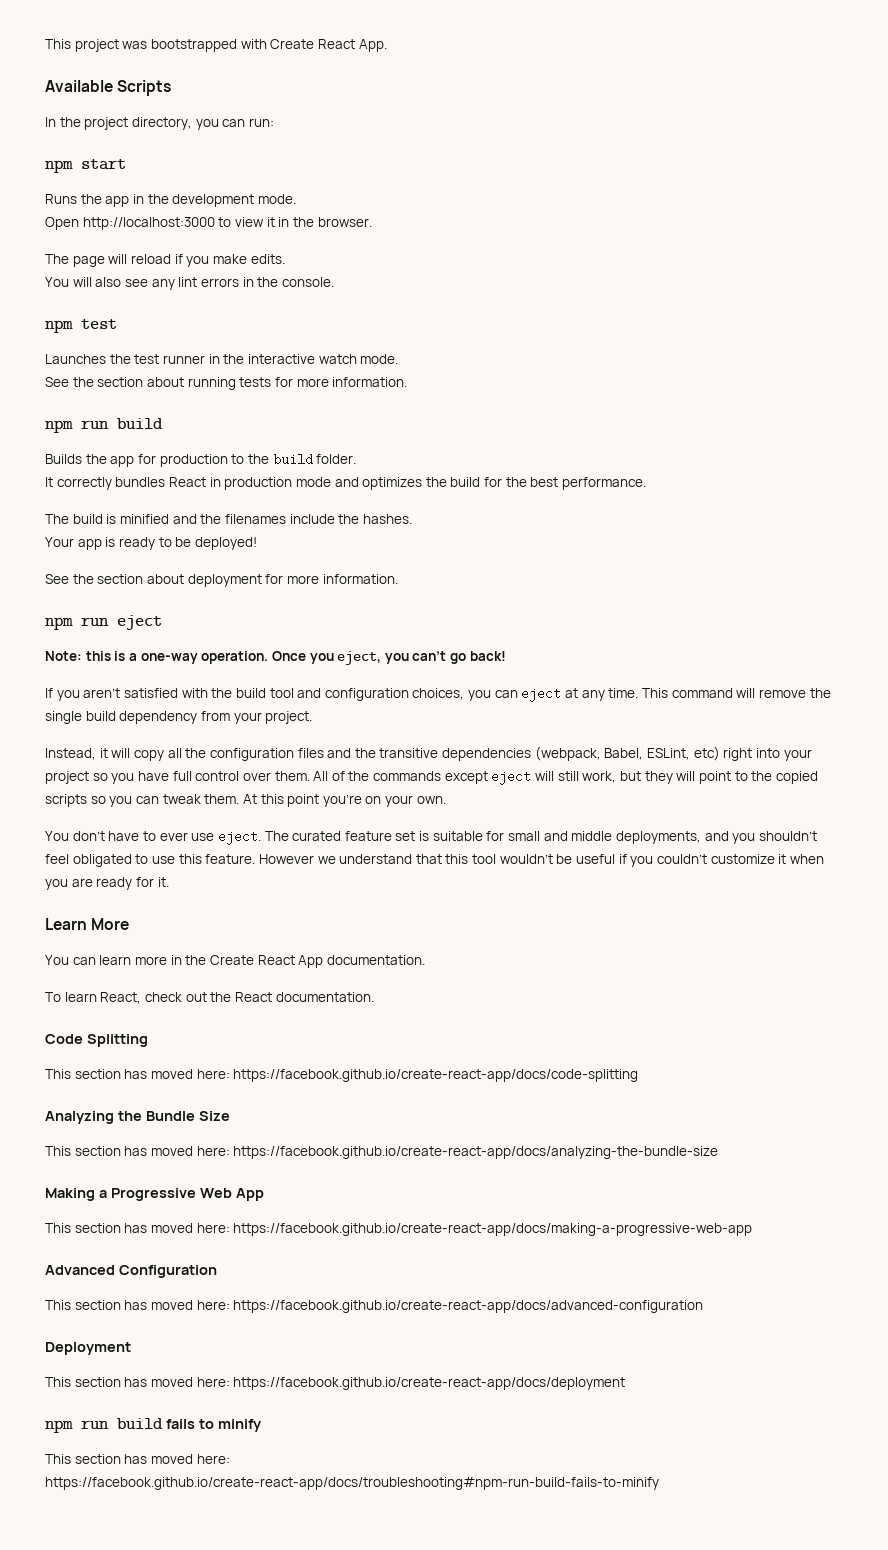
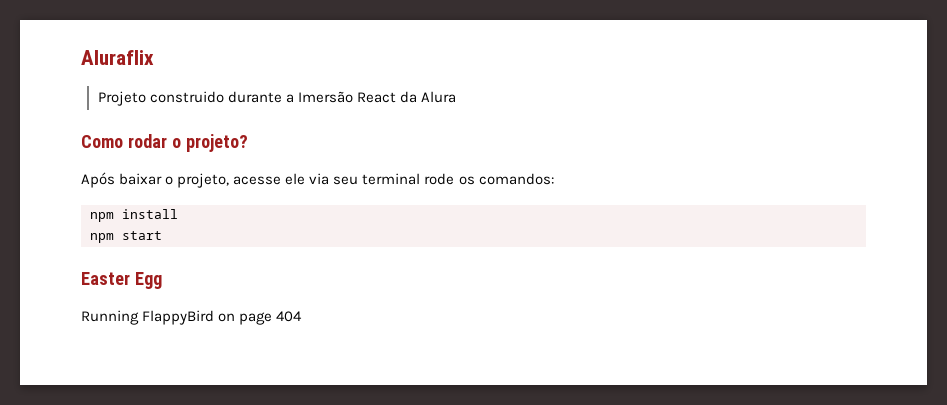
[45,39,387,52] [45,80,172,96] [45,117,274,130] [45,159,126,173] [45,194,296,207] [45,217,372,230] [45,254,285,267] [45,277,334,290] [45,319,117,333] [45,354,399,364] [45,377,408,390] [45,418,163,433] [45,453,357,467] [45,477,647,490] [45,514,412,524] [45,537,257,550] [45,574,398,587] [45,615,162,630] [45,651,506,665] [45,687,831,702] [45,711,313,724] [45,746,812,761] [45,770,818,785] [45,794,446,807] [45,830,817,845] [45,854,824,867] [45,877,169,890] [45,918,130,930] [45,955,425,968] [45,992,374,1004] [45,1034,148,1047] [45,1069,639,1082] [45,1111,230,1124] [45,1146,719,1159] [45,1188,264,1201] [45,1223,753,1236] [45,1265,217,1278] [45,1300,704,1313] [45,1342,131,1355] [45,1377,626,1390] [45,1418,262,1433] [45,1454,230,1464] [45,1477,659,1490] This project was bootstrapped with Create React App. // Available Scripts // In the project directory, you can run: // npm start // Runs the app in the development mode. // Open http://localhost:3000 to view it in the browser. // The page will reload if you make edits. // You will also see any lint errors in the console. // npm test // Launches the test runner in the interactive watch mode. // See the section about running tests for more information. // npm run build // Builds the app for production to the build folder. // It correctly bundles React in production mode and optimizes the build for the best performance. // The build is minified and the filenames include the hashes. // Your app is ready to be deployed! // See the section about deployment for more information. // npm run eject // Note: this is a one-way operation. Once you eject, you can’t go back! // If you aren’t satisfied with the build tool and configuration choices, you can eject at any time. This command will remove the single build dependency from your project. // Instead, it will copy all the configuration files and the transitive dependencies (webpack, Babel, ESLint, etc) right into your project so you have full control over them. All of the commands except eject will still work, but they will point to the copied scripts so you can tweak them. At this point you’re on your own. // You don’t have to ever use eject. The curated feature set is suitable for small and middle deployments, and you shouldn’t feel obligated to use this feature. However we understand that this tool wouldn’t be useful if you couldn’t customize it when you are ready for it. // Learn More // You can learn more in the Create React App documentation. // To learn React, check out the React documentation. // Code Splitting // This section has moved here: https://facebook.github.io/create-react-app/docs/code-splitting // Analyzing the Bundle Size // This section has moved here: https://facebook.github.io/create-react-app/docs/analyzing-the-bundle-size // Making a Progressive Web App // This section has moved here: https://facebook.github.io/create-react-app/docs/making-a-progressive-web-app // Advanced Configuration // This section has moved here: https://facebook.github.io/create-react-app/docs/advanced-configuration // Deployment // This section has moved here: https://facebook.github.io/create-react-app/docs/deployment // npm run build fails to minify // This section has moved here: https://facebook.github.io/create-react-app/docs/troubleshooting#npm-run-build-fails-to-minify -> [81,50,154,65] [97,91,456,106] [81,134,248,152] [81,172,554,188] [90,209,178,222] [90,231,162,243] [81,272,162,289] [81,310,303,325] Aluraflix // Projeto construido durante a Imersão React da Alura // Como rodar o projeto? // Após baixar o projeto, acesse ele via seu terminal rode os comandos: // npm install // npm start // Easter Egg // Running FlappyBird on page 404

